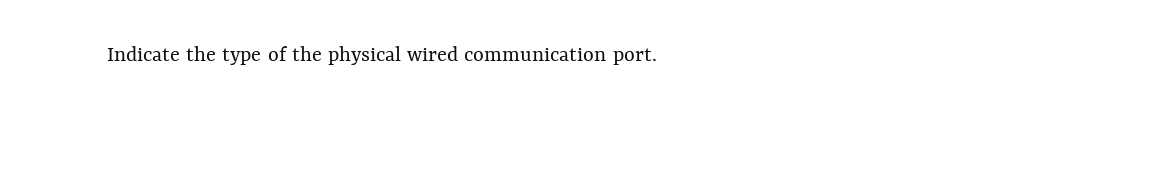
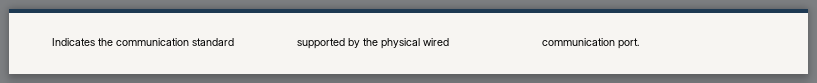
[107,46,288,65] Indicate the type of -> [52,38,360,49] Indicates the communication standard supported by

